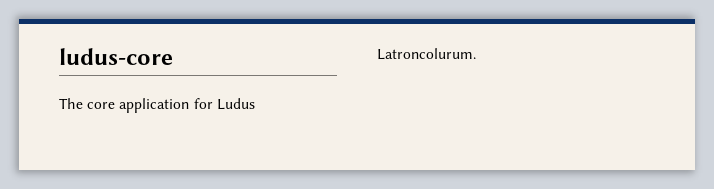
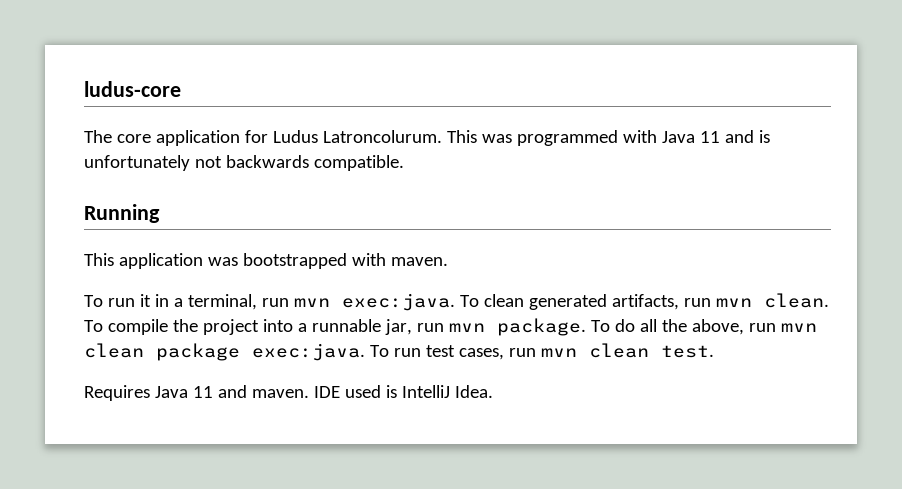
(476, 54) none -> [446,130,770,146] [84,155,404,171] [84,204,160,223] [84,253,448,269] [84,293,829,311] [84,318,817,336] [84,343,714,361] [84,385,493,401] This was programmed with Java 11 and is unfortunately not backwards compatible. // Running // This application was bootstrapped with maven. // To run it in a terminal, run mvn exec:java. To clean generated artifacts, run mvn clean. To compile the project into a runnable jar, run mvn package. To do all the above, run mvn clean package exec:java. To run test cases, run mvn clean test. // Requires Java 11 and maven. IDE used is IntelliJ Idea.

